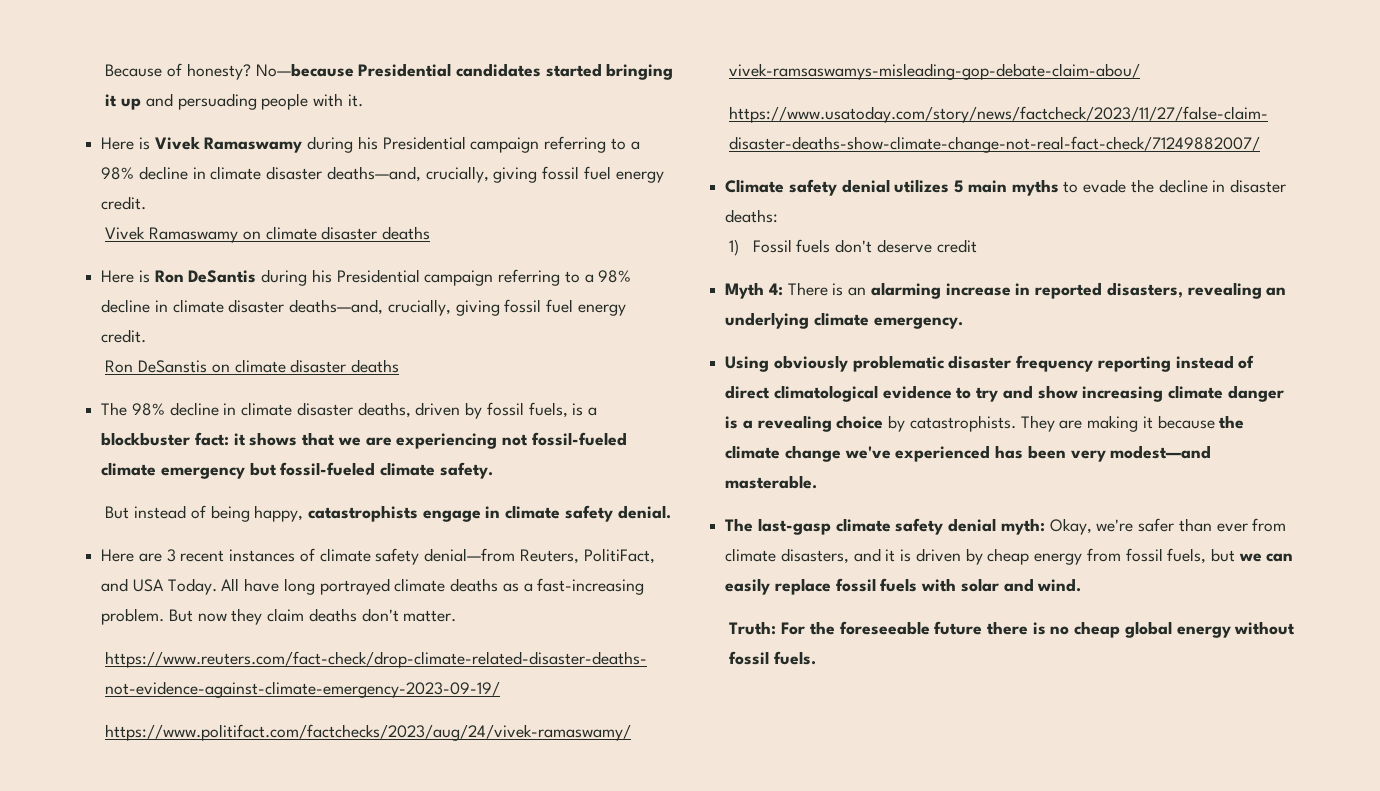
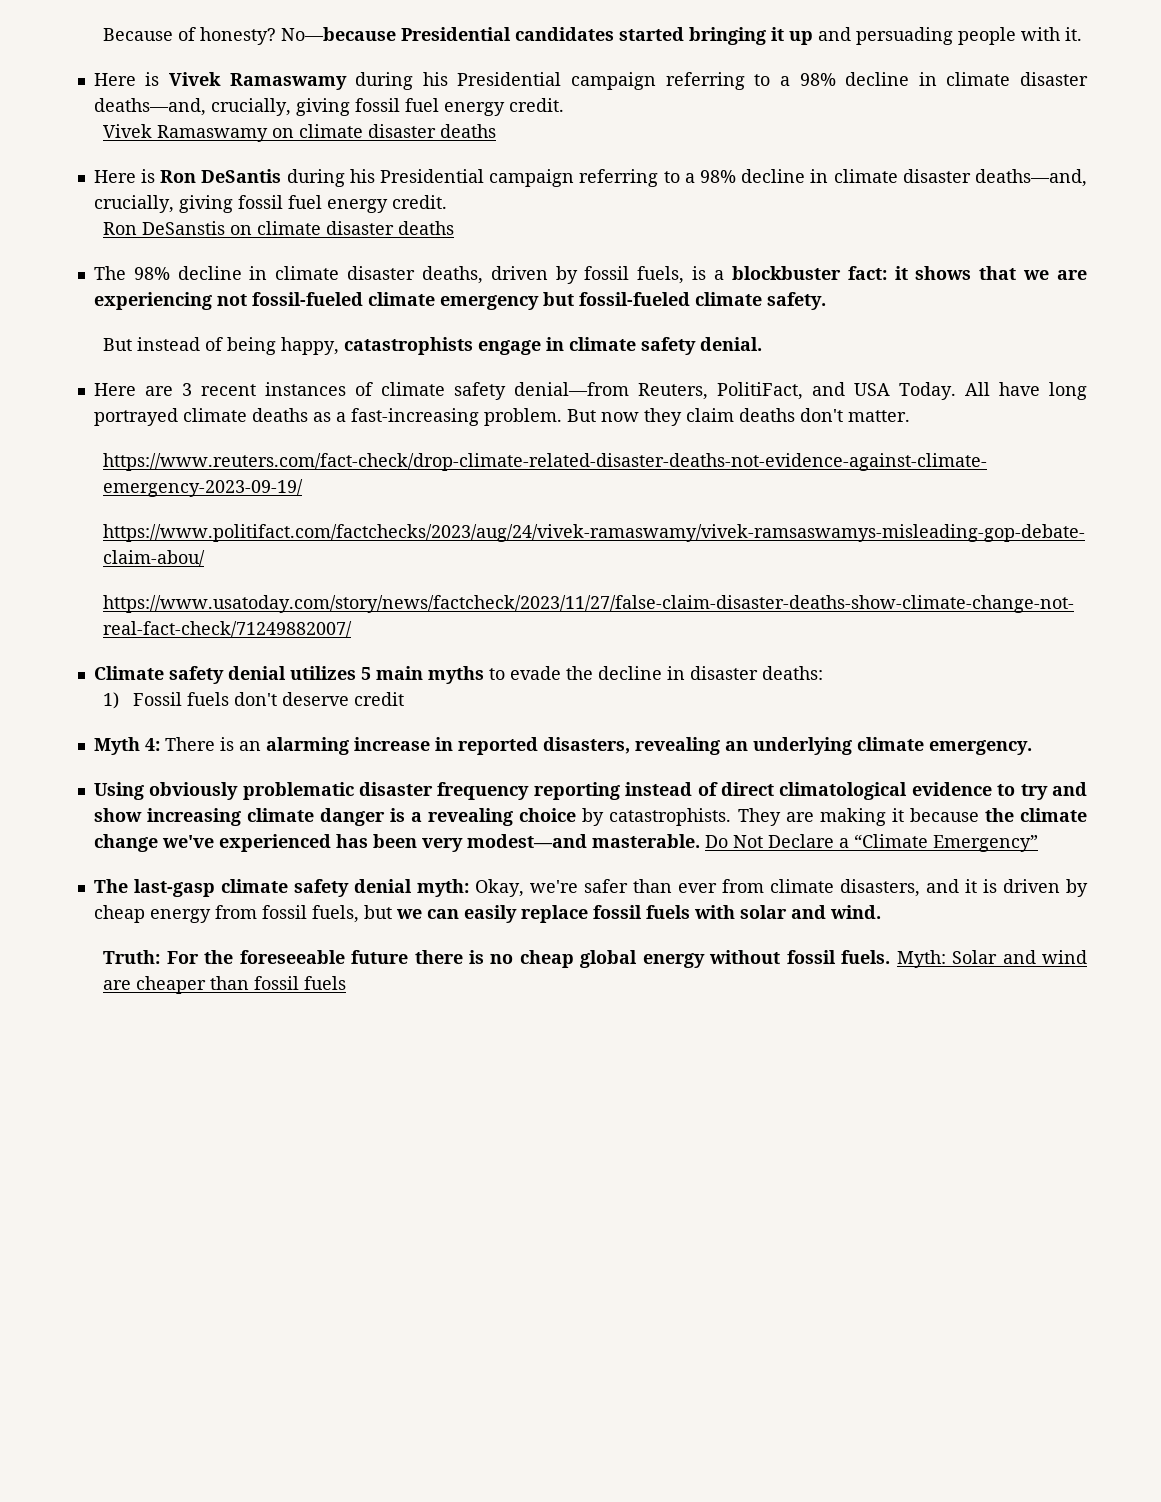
(818, 482) none -> [704,834,1038,852] Do Not Declare a “Climate Emergency”
(817, 658) none -> [896,950,1087,968] [103,976,347,994] Myth: Solar and wind are cheaper than fossil fuels

